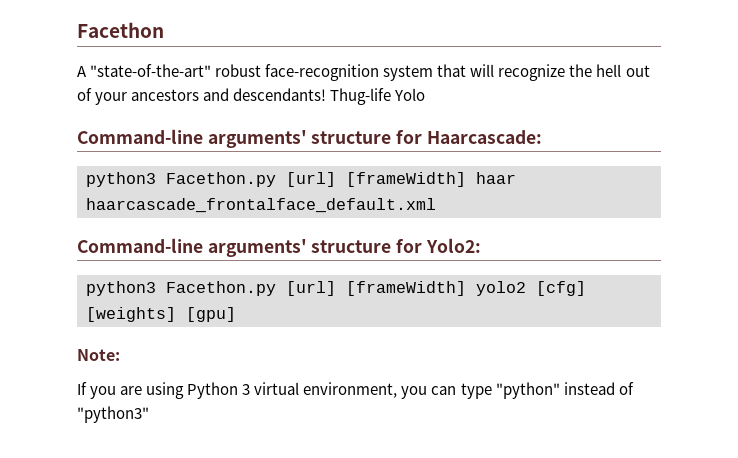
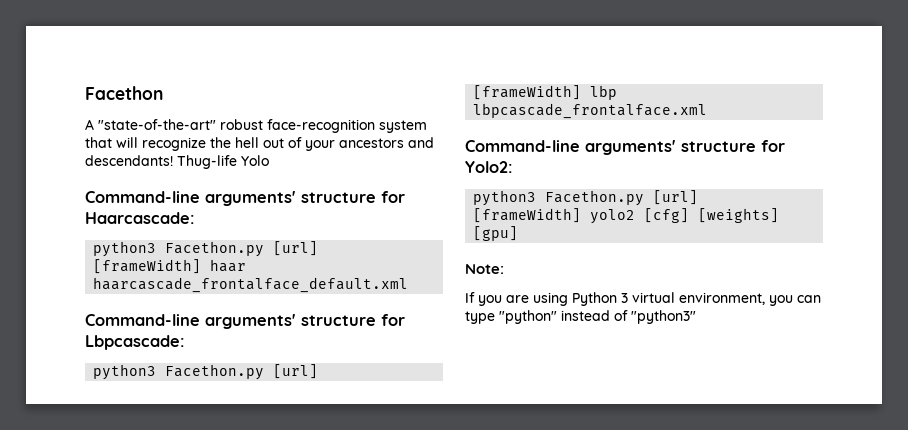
(436, 205) none -> [85,314,405,329] [85,335,185,350] [93,364,319,380] [473,85,618,100] [473,103,708,119] // Command-line arguments' structure for Lbpcascade: // python3 Facethon.py [url] [frameWidth] lbp lbpcascade_frontalface.xml

